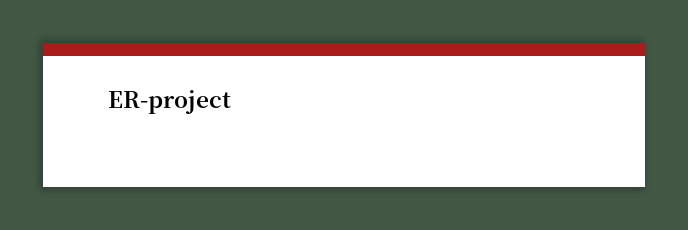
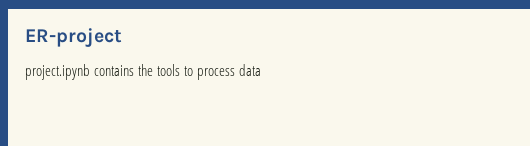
(231, 102) none -> [25,64,262,80] // project.ipynb contains the tools to process data

